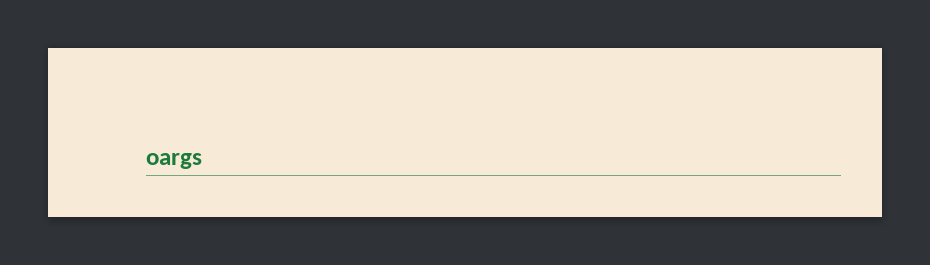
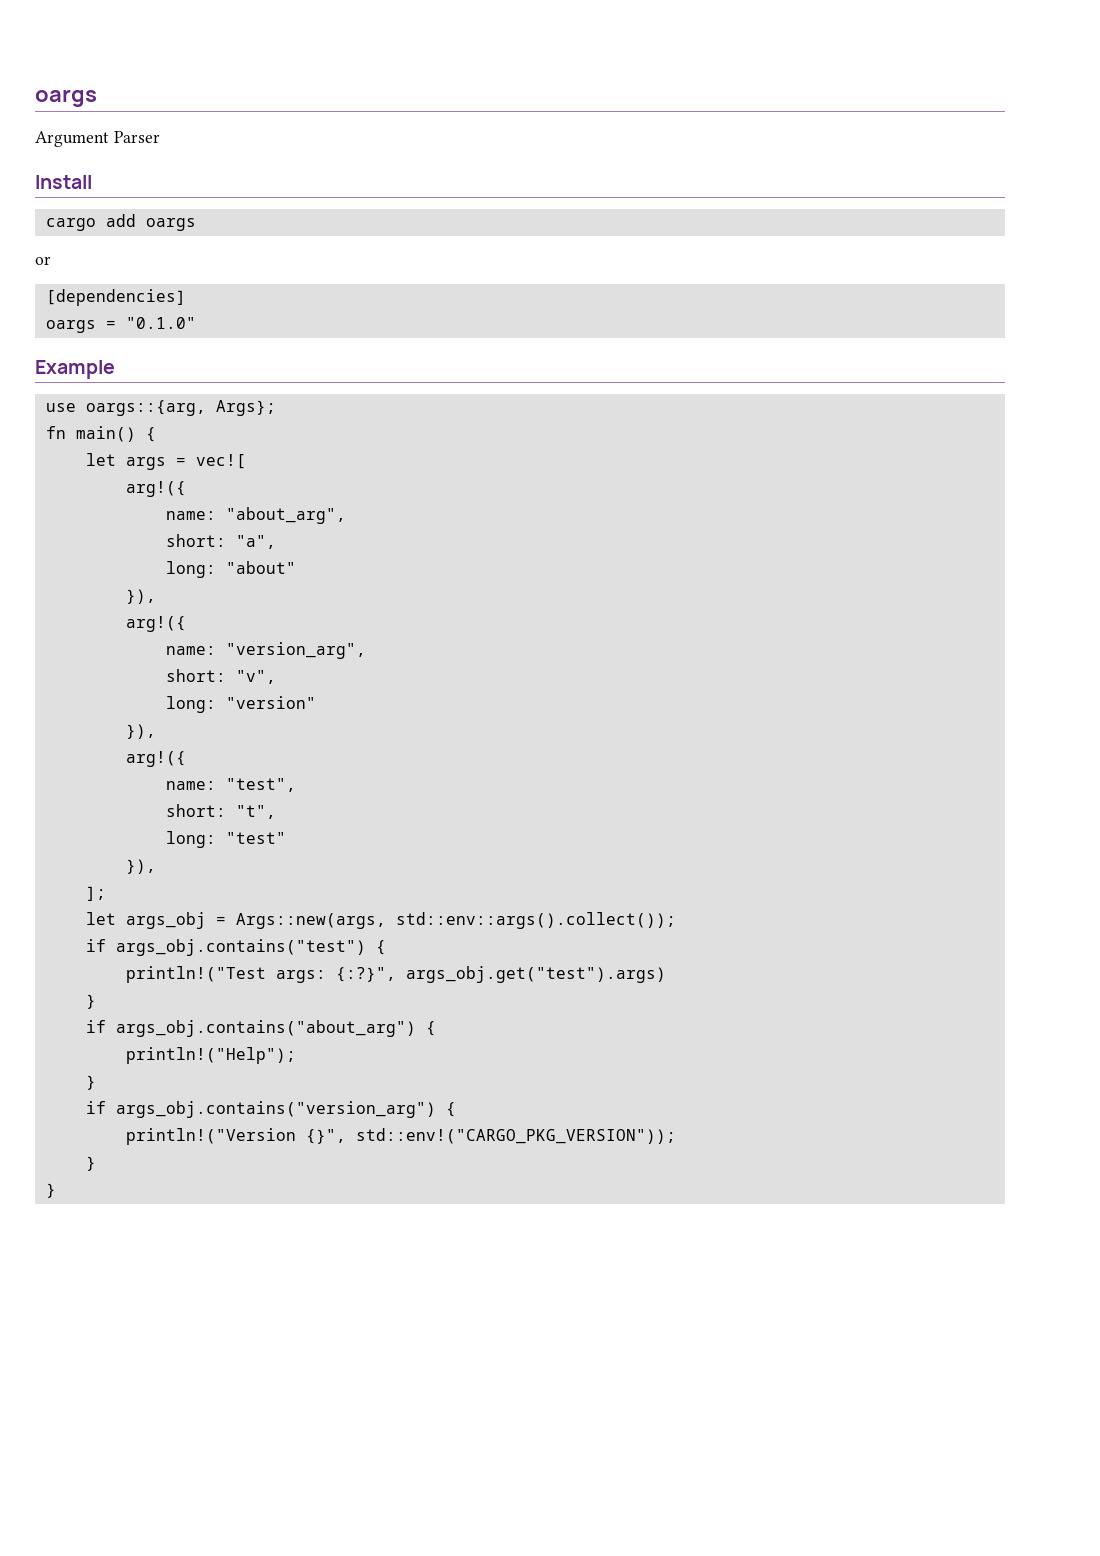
[146,153,202,169] oargs -> [35,89,97,107] [35,131,160,147] [35,175,92,189] [45,214,196,231] [35,256,51,265] [45,289,186,306] [45,317,196,333] [35,360,115,379] [45,400,276,416] [45,426,156,442] [85,453,246,470] [125,481,186,497] [165,507,346,524] [165,534,276,549] [165,561,296,578] [125,589,156,604] [125,616,186,632] [165,642,366,659] [165,669,276,684] [165,696,316,713] [125,724,156,739] [125,751,186,767] [165,778,296,792] [165,804,276,819] [165,831,286,848] [125,859,156,874] [85,886,106,901] [85,912,676,929] [85,939,386,956] [125,966,666,983] [85,994,96,1009] [85,1020,436,1037] [125,1047,296,1064] [85,1075,96,1090] [85,1101,456,1118] [125,1128,676,1145] [85,1156,96,1171] [45,1183,56,1198] oargs // Argument Parser // Install // cargo add oargs // or // [dependencies] // oargs = "0.1.0" // Example // use oargs::{arg, Args}; // fn main() { // let args = vec![ // arg!({ // name: "about_arg", // short: "a", // long: "about" // }), // arg!({ // name: "version_arg", // short: "v", // long: "version" // }), // arg!({ // name: "test", // short: "t", // long: "test" // }), // ]; // let args_obj = Args::new(args, std::env::args().collect()); // if args_obj.contains("test") { // println!("Test args: {:?}", args_obj.get("test").args) // } // if args_obj.contains("about_arg") { // println!("Help"); // } // if args_obj.contains("version_arg") { // println!("Version {}", std::env!("CARGO_PKG_VERSION")); // } // }

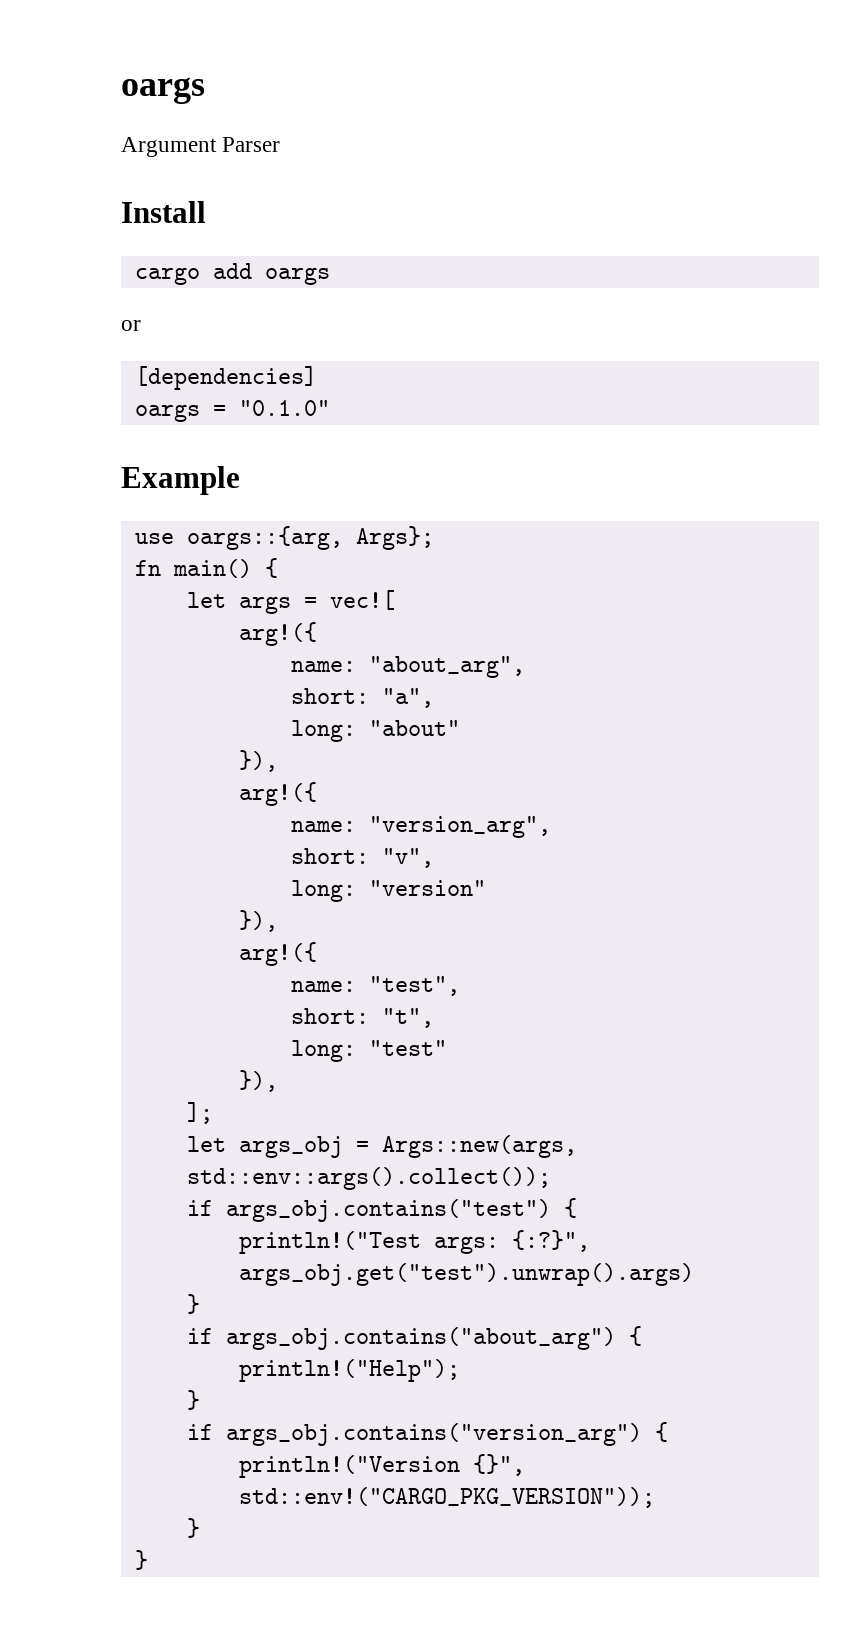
[405,966,666,983] args_obj.get("test").args) -> [238,1263,694,1286] args_obj.get("test").unwrap().args)

